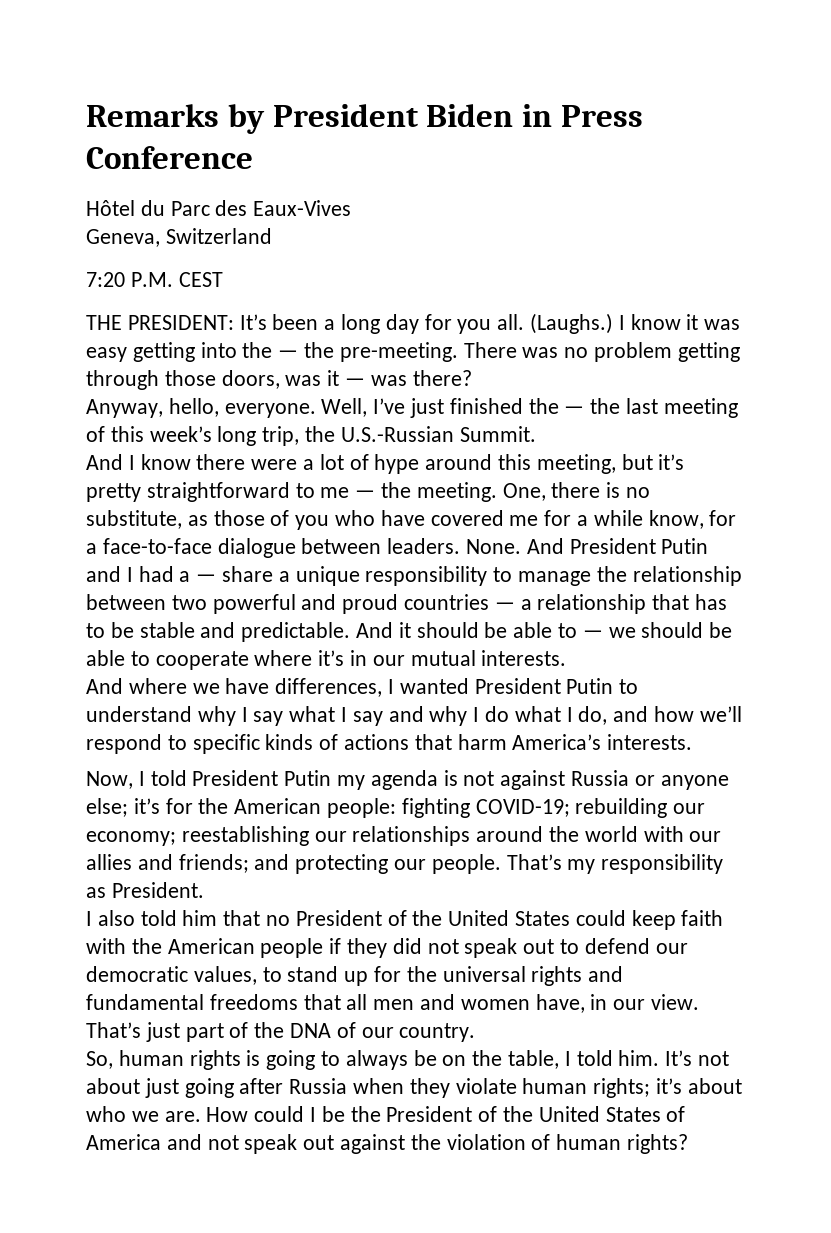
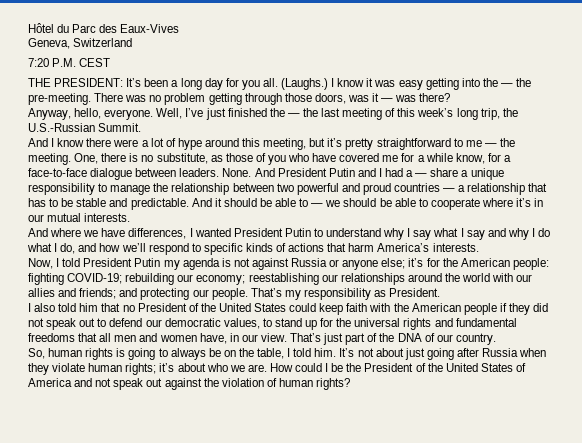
[86,104,643,134] [86,146,253,169] Remarks by President Biden in Press Conference // -> (28, 28) none

